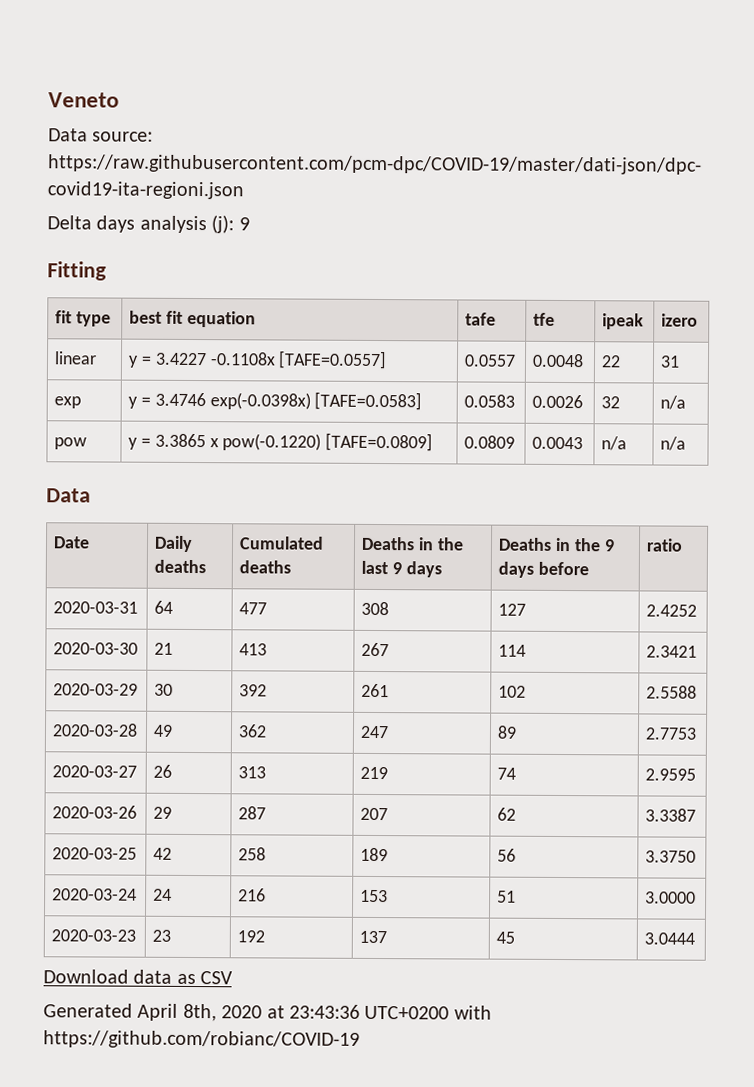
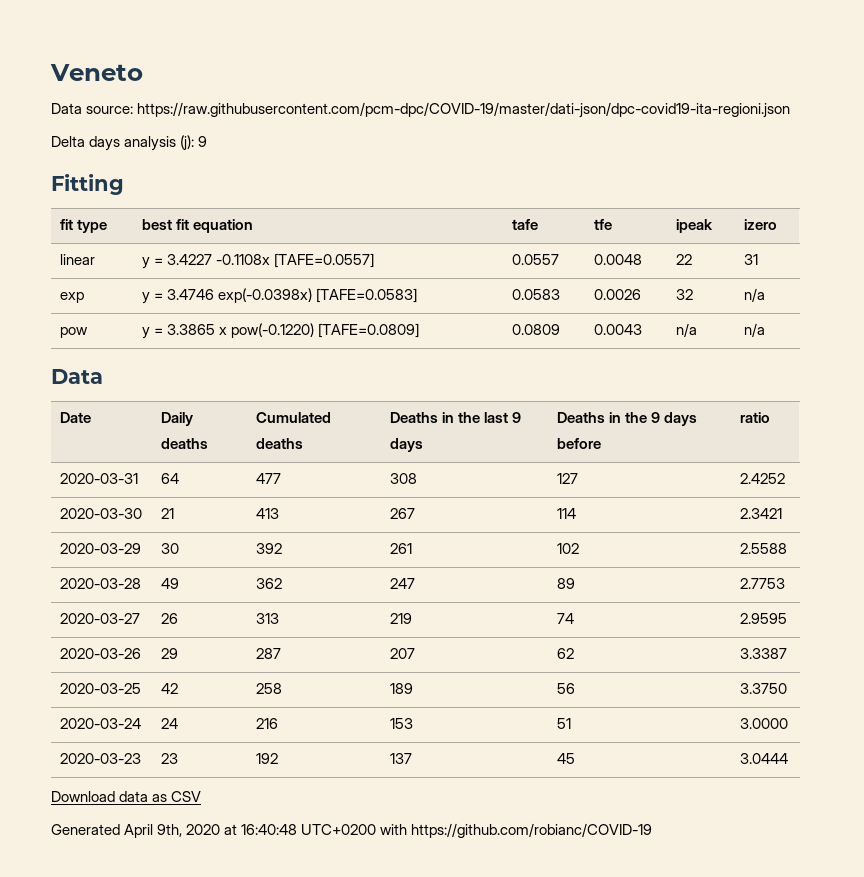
[182,1003,217,1022] 8th, -> [157,824,183,837] 9th,
[289,1004,360,1019] 23:43:36 -> [241,824,298,835] 16:40:48

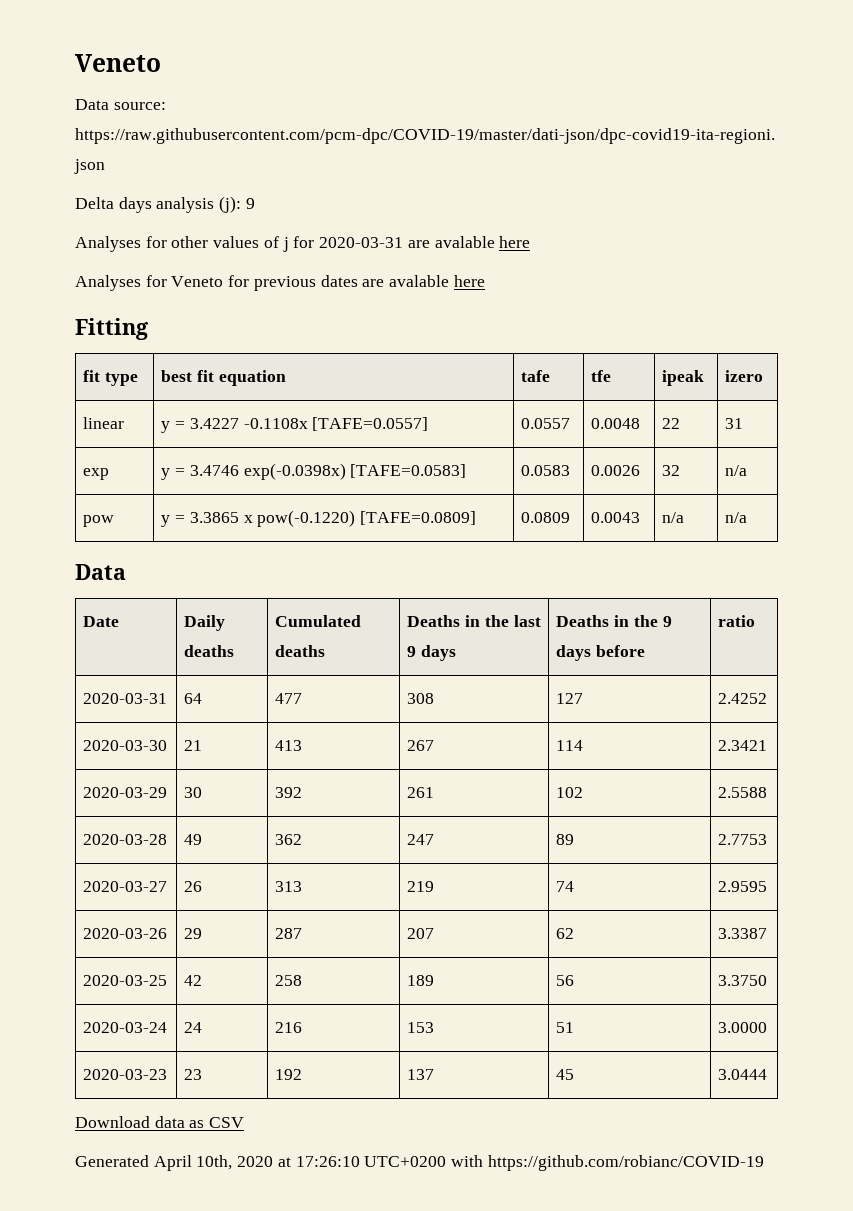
(208, 141) none -> [75,236,531,252] [75,275,485,291] // Analyses for other values of j for 2020-03-31 are avalable here // Analyses for Veneto for previous dates are avalable here
[157,824,183,837] 9th, -> [196,1155,233,1170] 10th,
[241,824,298,835] 16:40:48 -> [295,1156,360,1167] 17:26:10

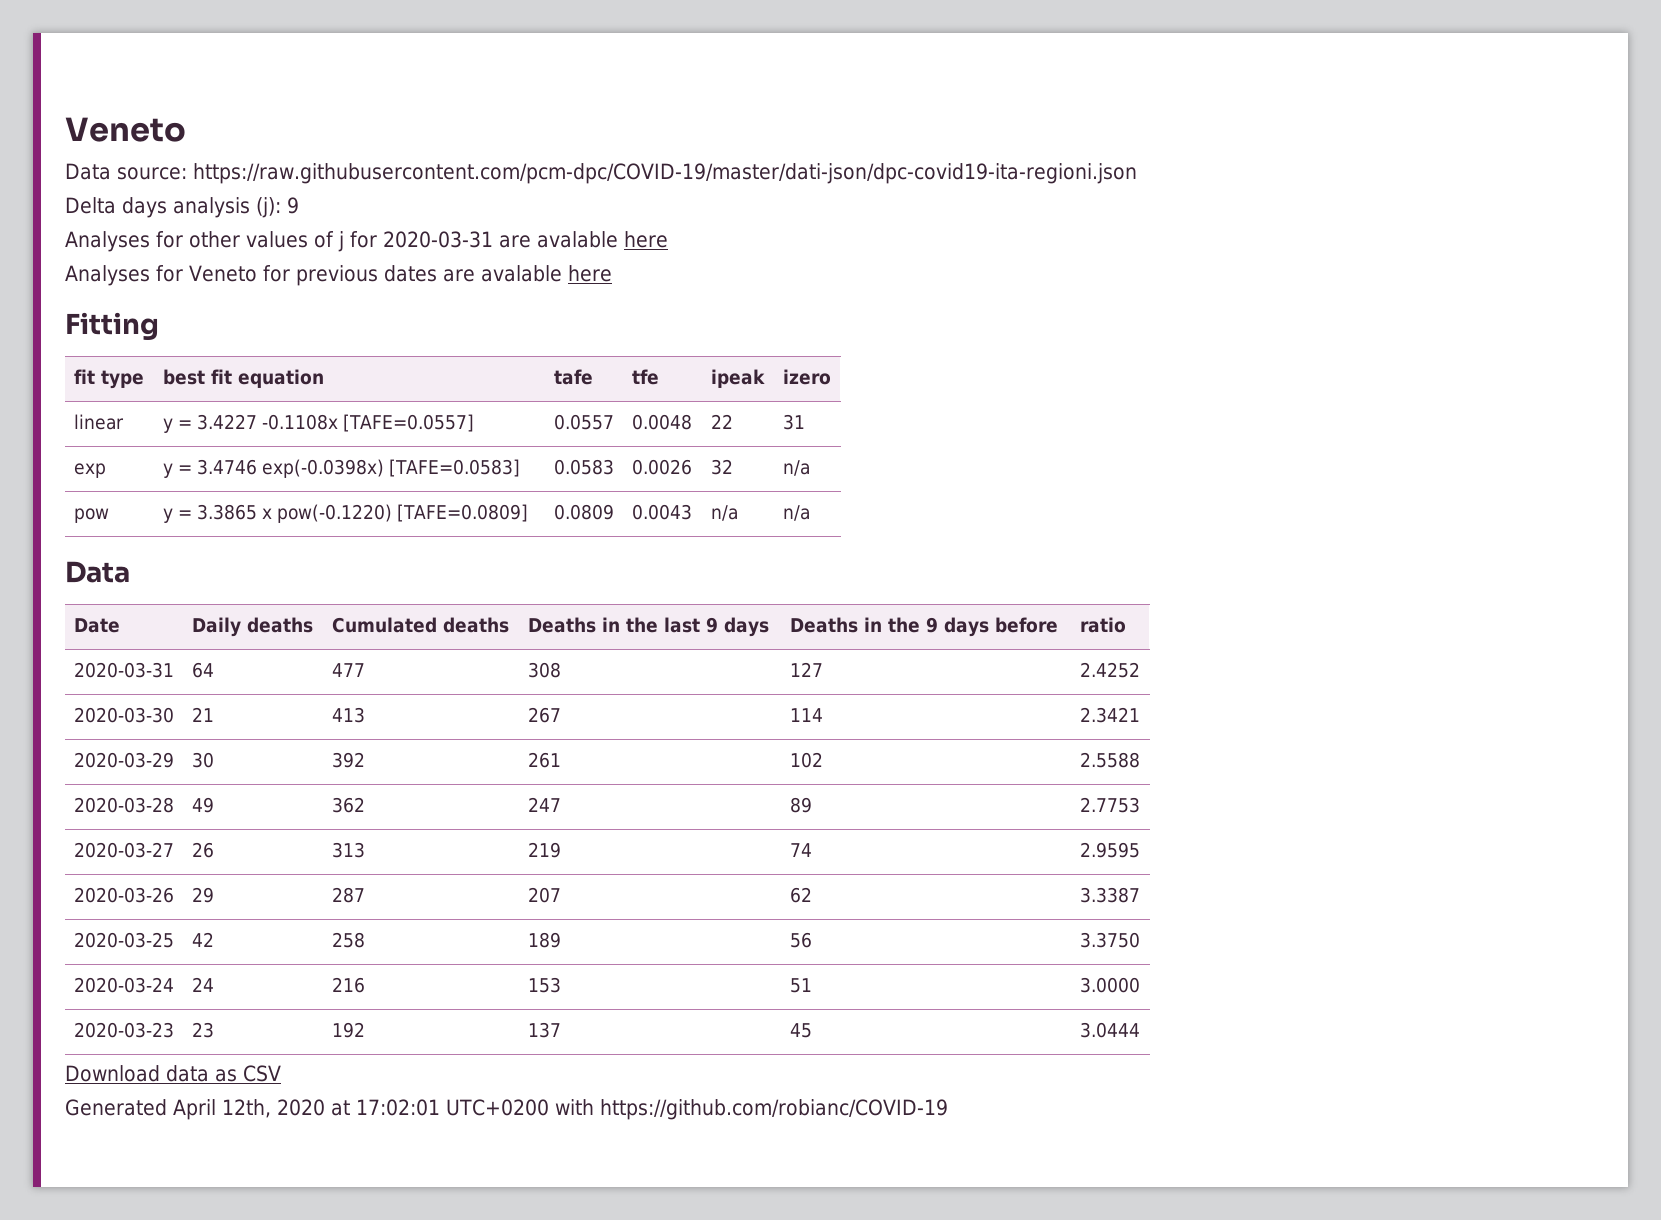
[196,1155,233,1170] 10th, -> [222,1099,271,1118] 12th,
[295,1156,360,1167] 17:26:10 -> [356,1099,440,1116] 17:02:01

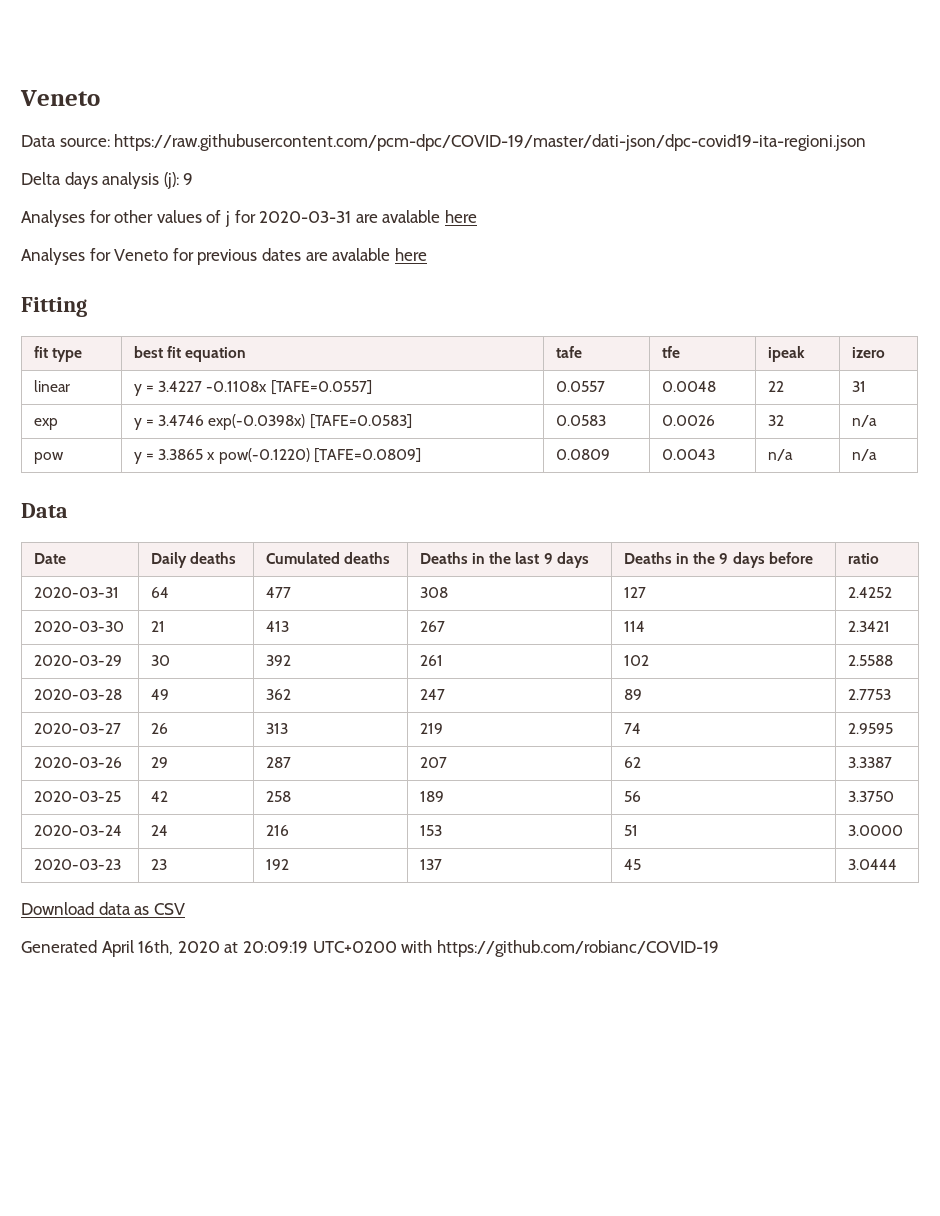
[222,1099,271,1118] 12th, -> [138,940,174,955] 16th,
[356,1099,440,1116] 17:02:01 -> [242,941,308,953] 20:09:19

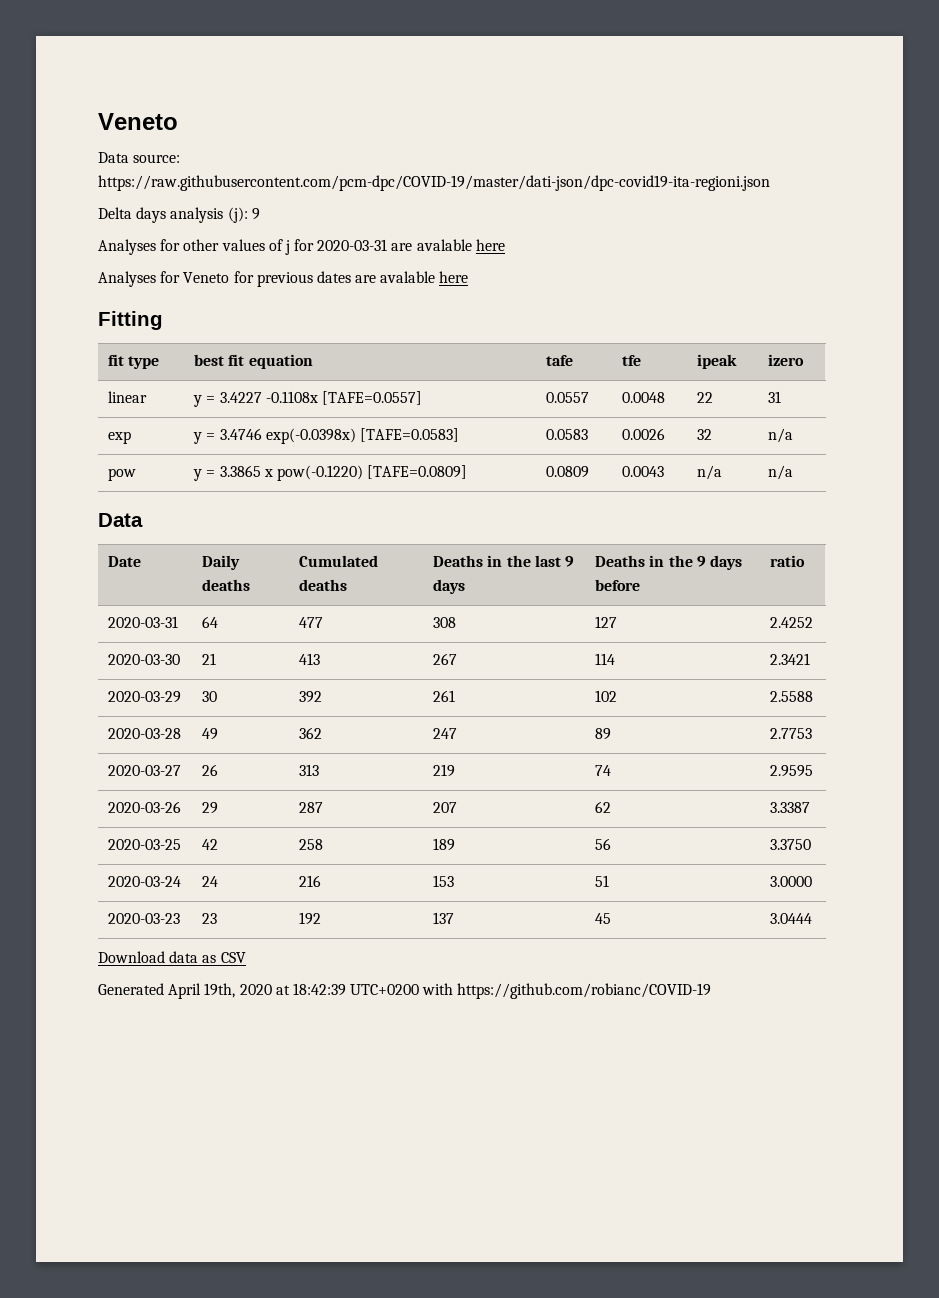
[138,940,174,955] 16th, -> [204,983,236,998] 19th,
[242,941,308,953] 20:09:19 -> [292,983,346,996] 18:42:39

